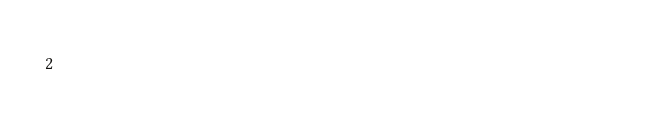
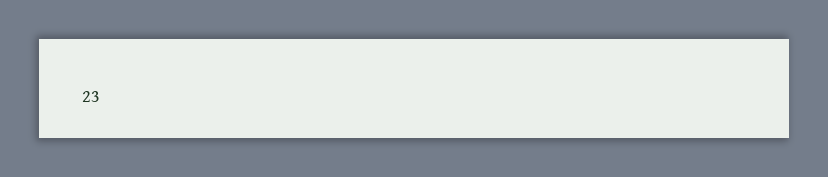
[45,58,53,70] 2 -> [82,91,100,102] 23

